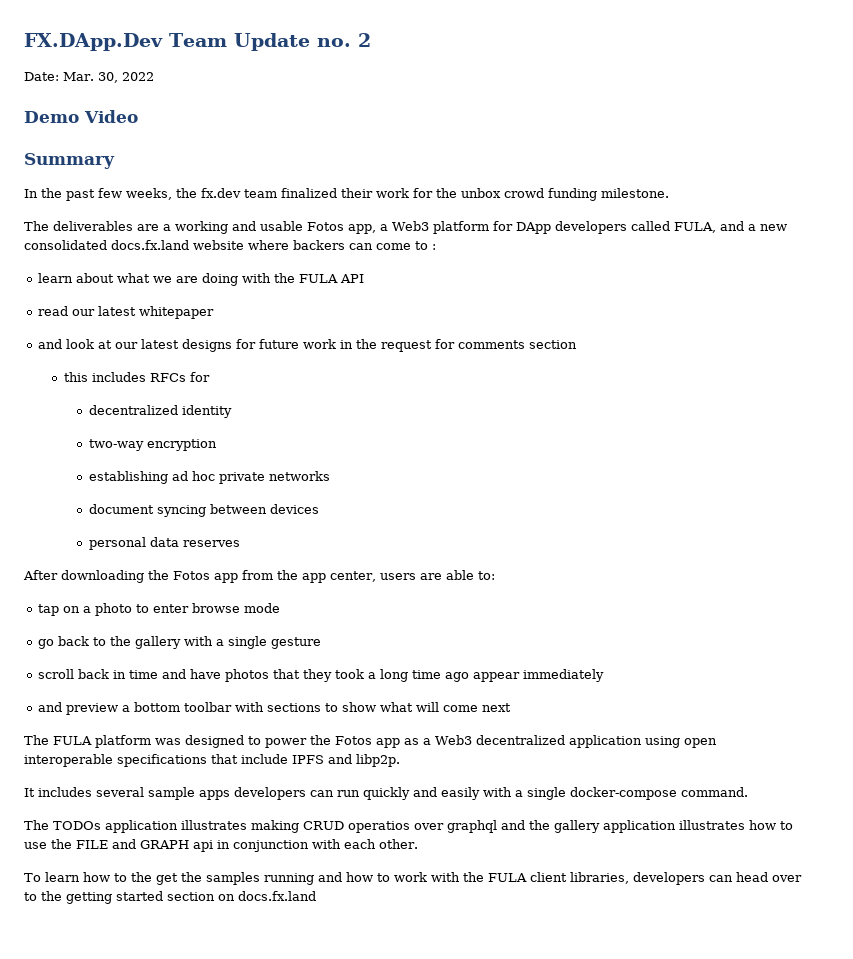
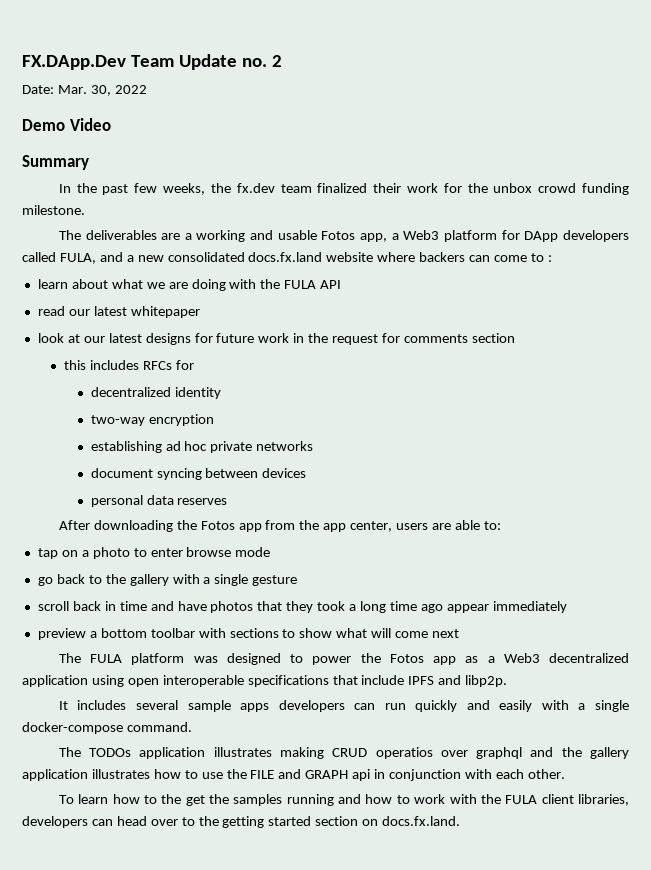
[38,339,63,349] and -> (200, 312) none
[38,702,63,712] and -> (567, 607) none
[238,891,316,901] docs.fx.land -> [382,816,461,826] docs.fx.land.

